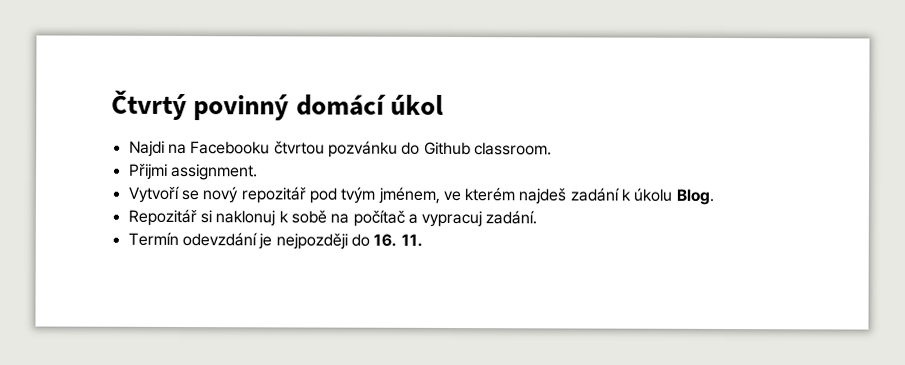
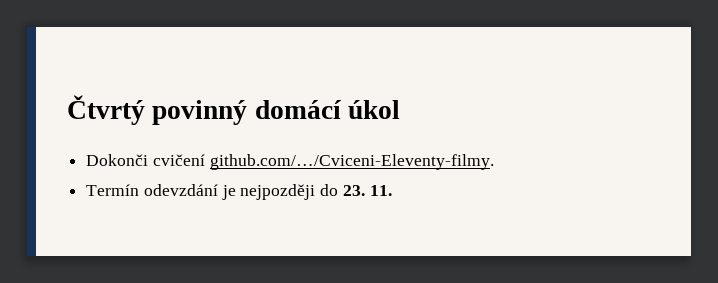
[128,140,552,158] [128,163,258,181] [127,185,714,205] [127,208,538,228] Najdi na Facebooku čtvrtou pozvánku do Github classroom. // Přijmi assignment. // Vytvoří se nový repozitář pod tvým jménem, ve kterém najdeš zadání k úkolu Blog. // Repozitář si naklonuj k sobě na počítač a vypracuj zadání. -> [86,154,494,170] Dokonči cvičení github.com/…/Cviceni-Eleventy-filmy.
[373,233,398,247] 16. -> [342,185,365,196] 23.

